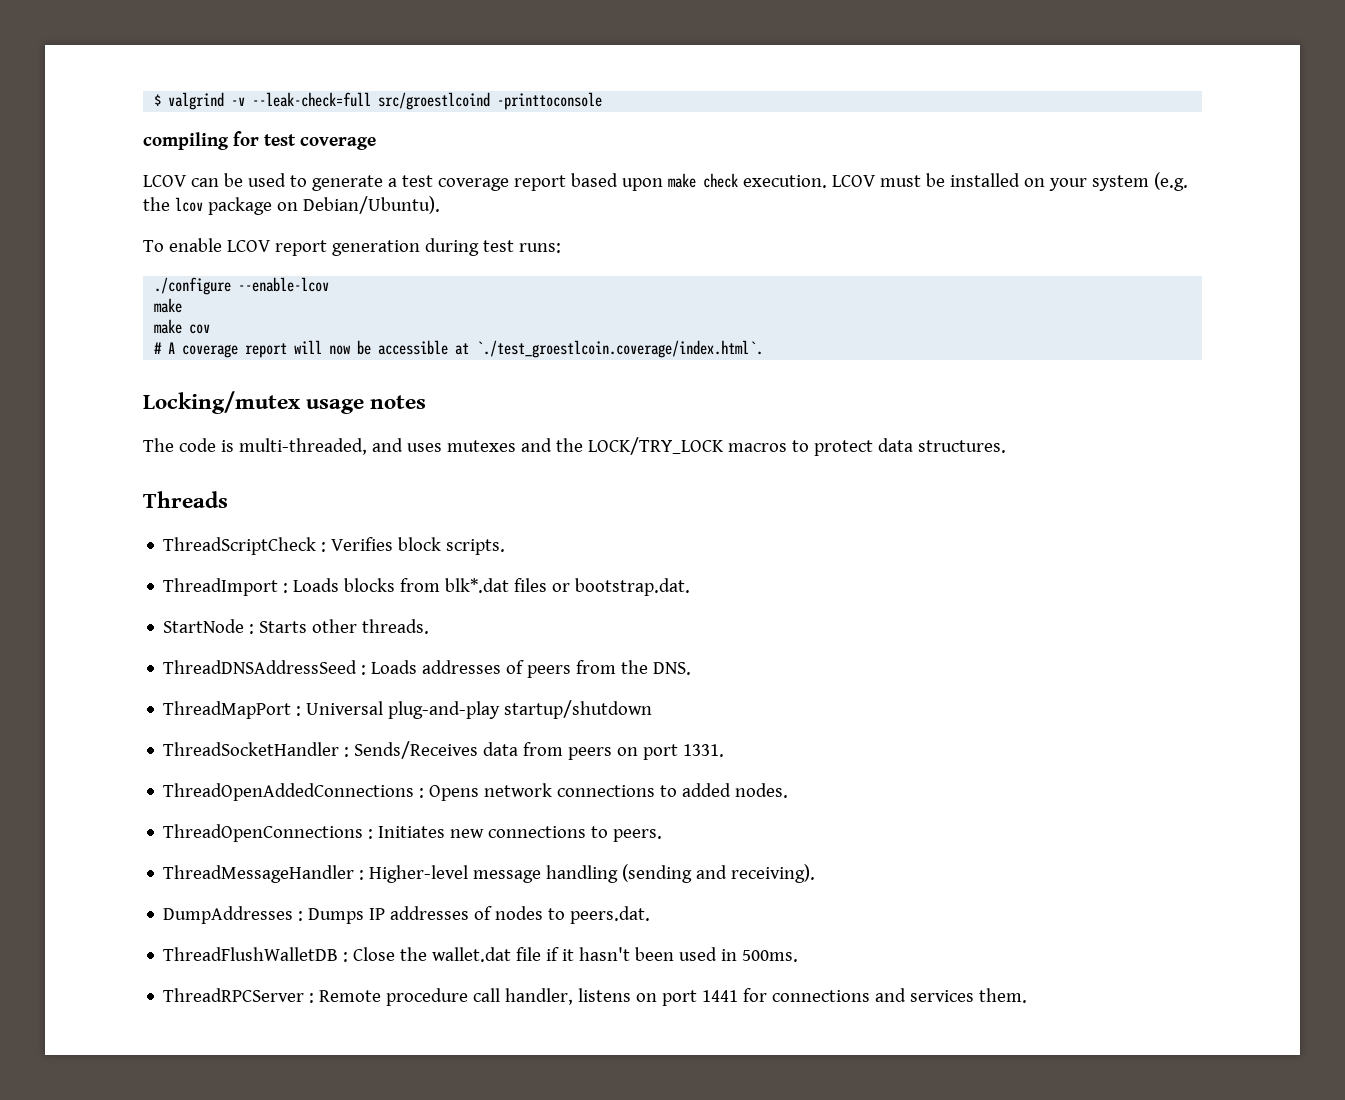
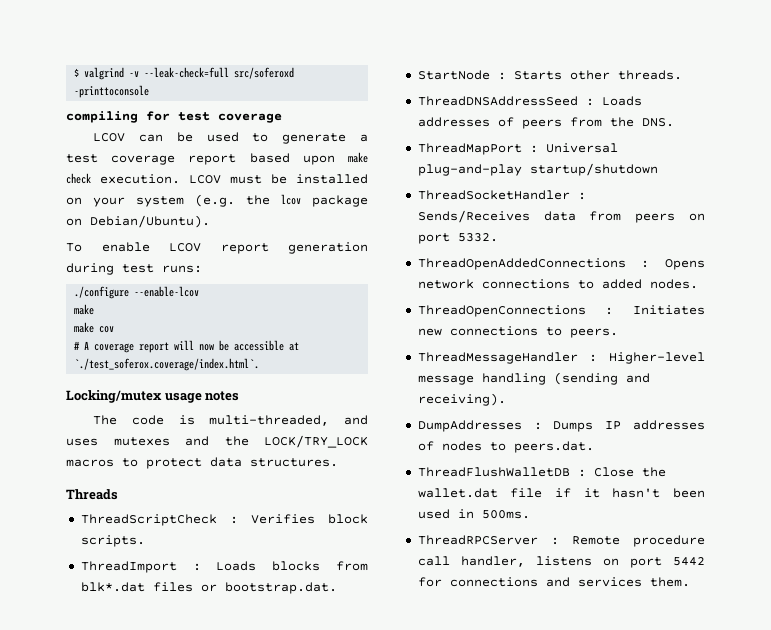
[378,92,491,110] src/groestlcoind -> [234,67,295,79] src/soferoxd
[476,340,764,358] `./test_groestlcoin.coverage/index.html`. -> [74,358,260,371] `./test_soferox.coverage/index.html`.
[683,744,725,757] 1331. -> [457,233,498,242] 5332.
[702,990,739,1002] 1441 -> [673,557,705,566] 5442

